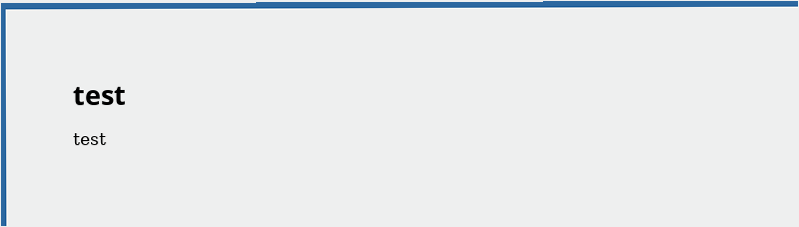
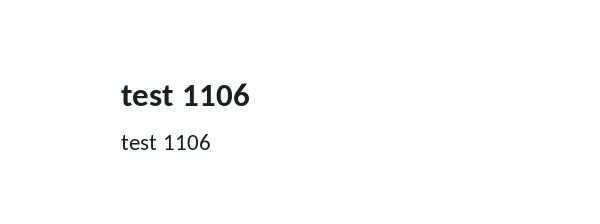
[72,85,126,106] [73,133,107,146] test // test -> [121,83,250,106] [121,134,212,150] test 1106 // test 1106

